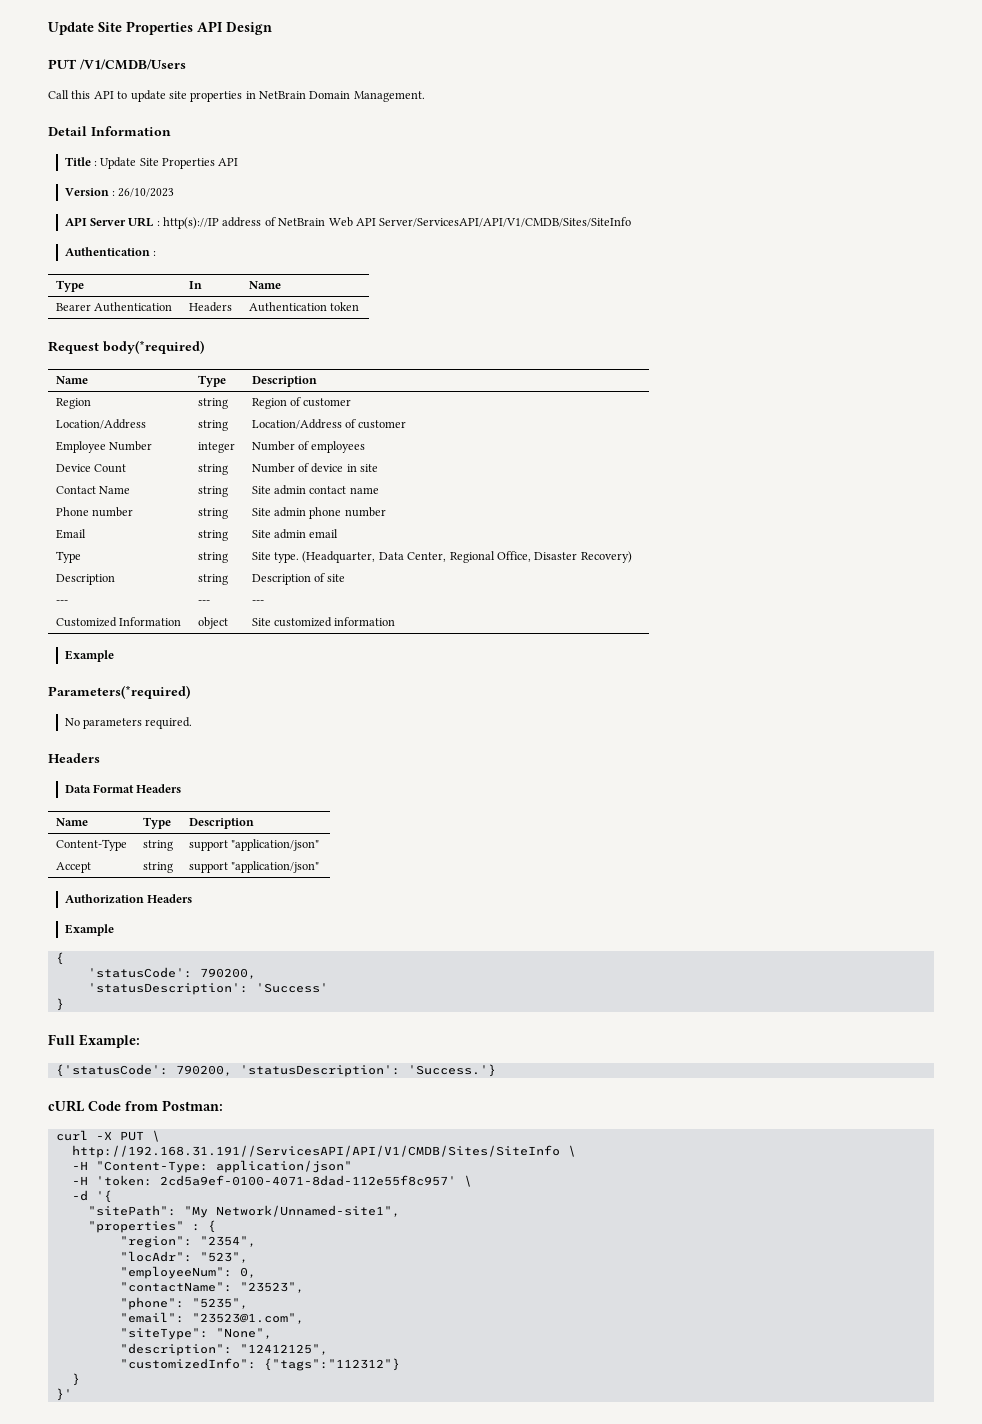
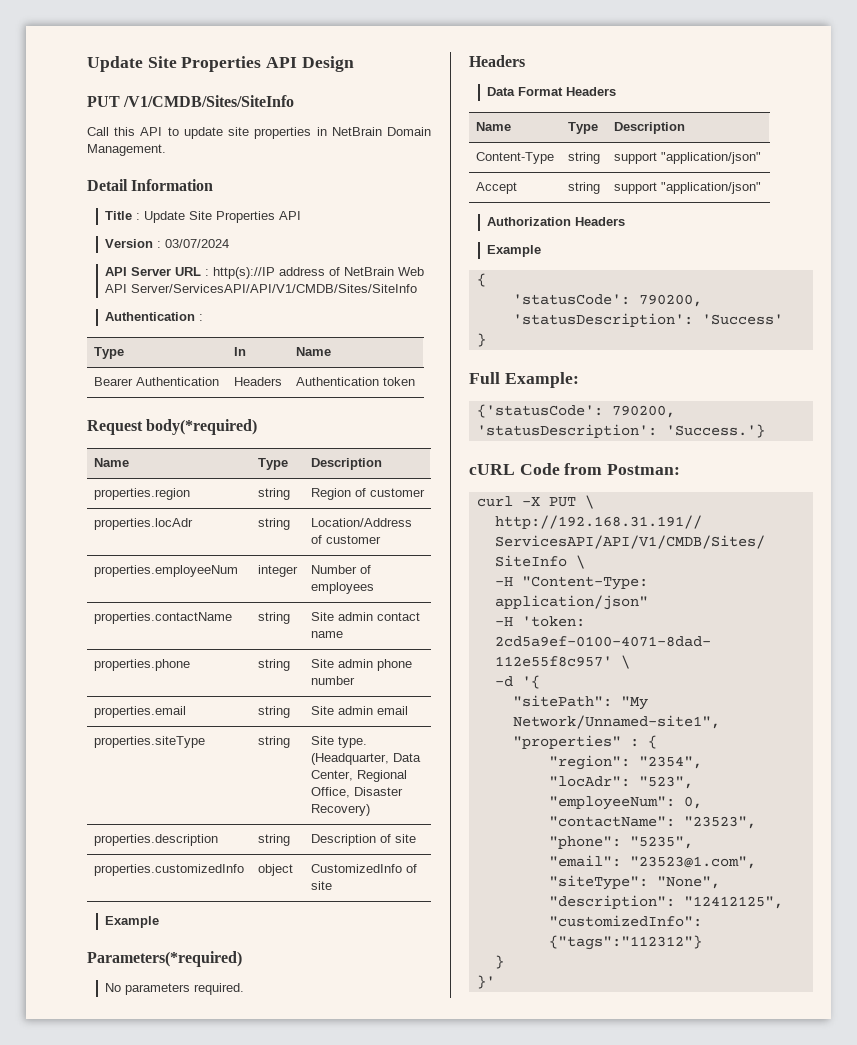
[80,59,186,70] /V1/CMDB/Users -> [123,95,295,107] /V1/CMDB/Sites/SiteInfo
[118,188,175,197] 26/10/2023 -> [164,239,229,248] 03/07/2024
[55,398,91,409] Region -> [93,488,190,500] properties.region
[55,419,146,429] Location/Address -> [93,518,193,530] properties.locAdr
[55,441,153,453] Employee Number -> [93,565,238,577] properties.employeeNum
[55,464,127,473] [197,464,228,475] [251,463,379,473] [55,486,131,494] Device Count | string | Number of device in site // Contact Name -> [93,612,232,624] properties.contactName
[55,507,134,517] Phone number -> [93,659,190,671] properties.phone
[55,529,86,539] Email -> [93,706,186,718] properties.email
[55,551,81,563] Type -> [93,736,205,748] properties.siteType
[55,574,115,585] Description -> [93,834,218,846] properties.description
[55,600,68,604] [197,600,210,604] [251,600,264,604] [55,617,182,627] [197,617,228,629] [251,617,396,627] --- | --- | --- // Customized Information | object | Site customized information -> [93,864,244,876] [257,864,293,876] [310,864,417,873] [310,881,332,890] properties.customizedInfo | object | CustomizedInfo of site

